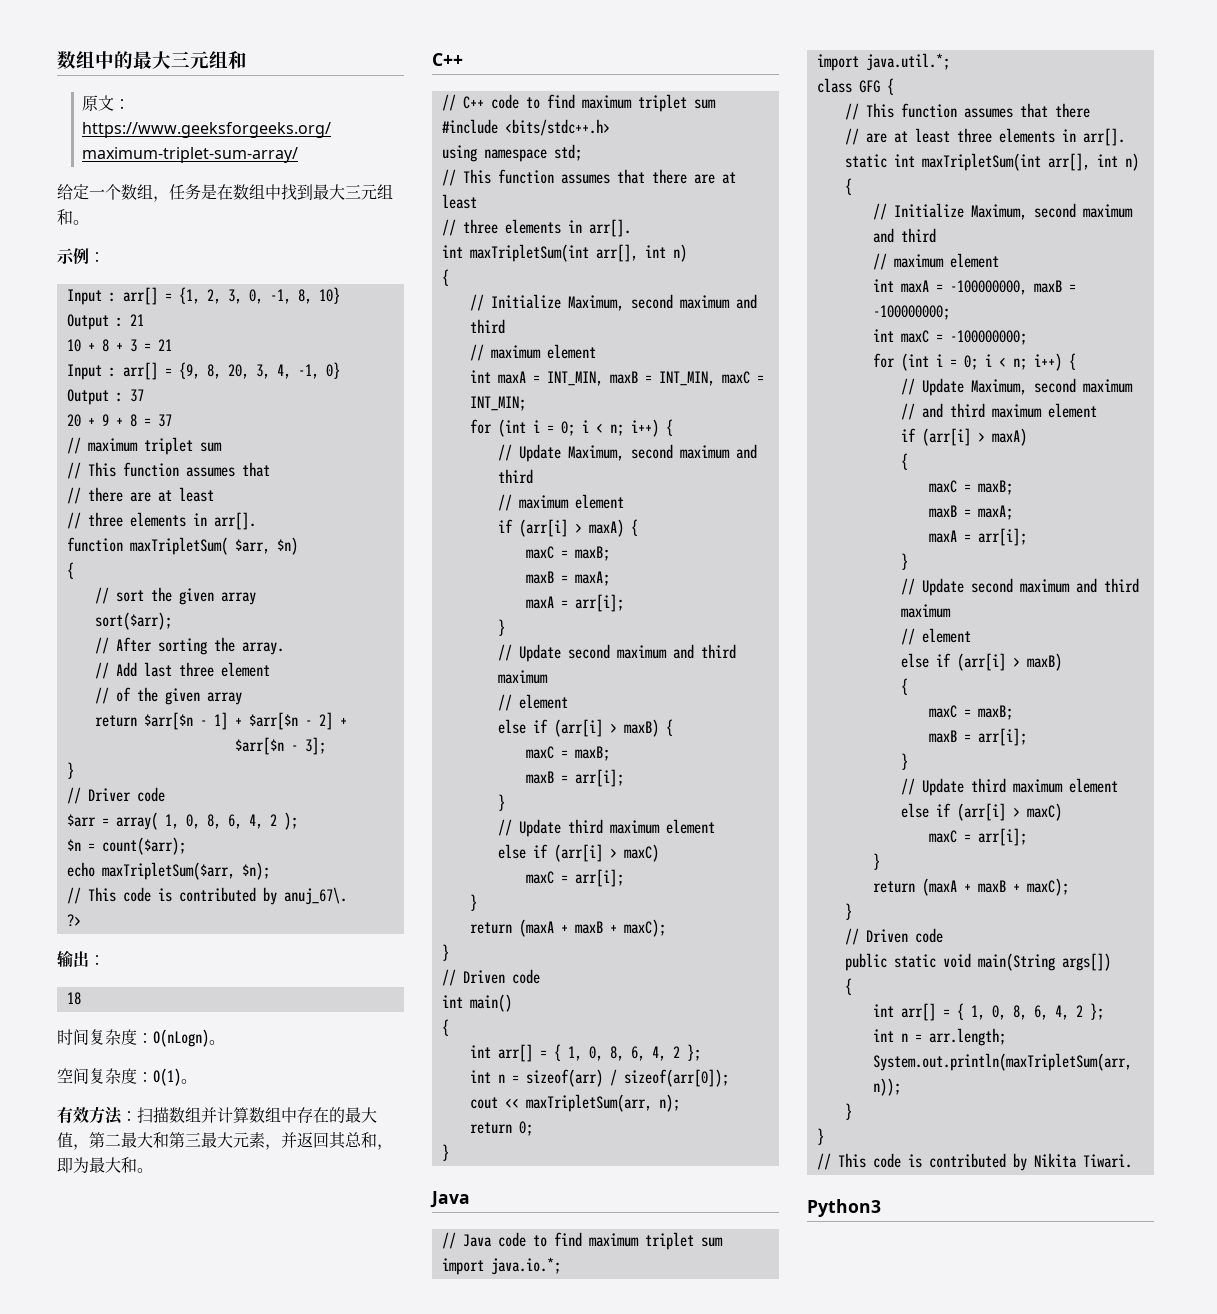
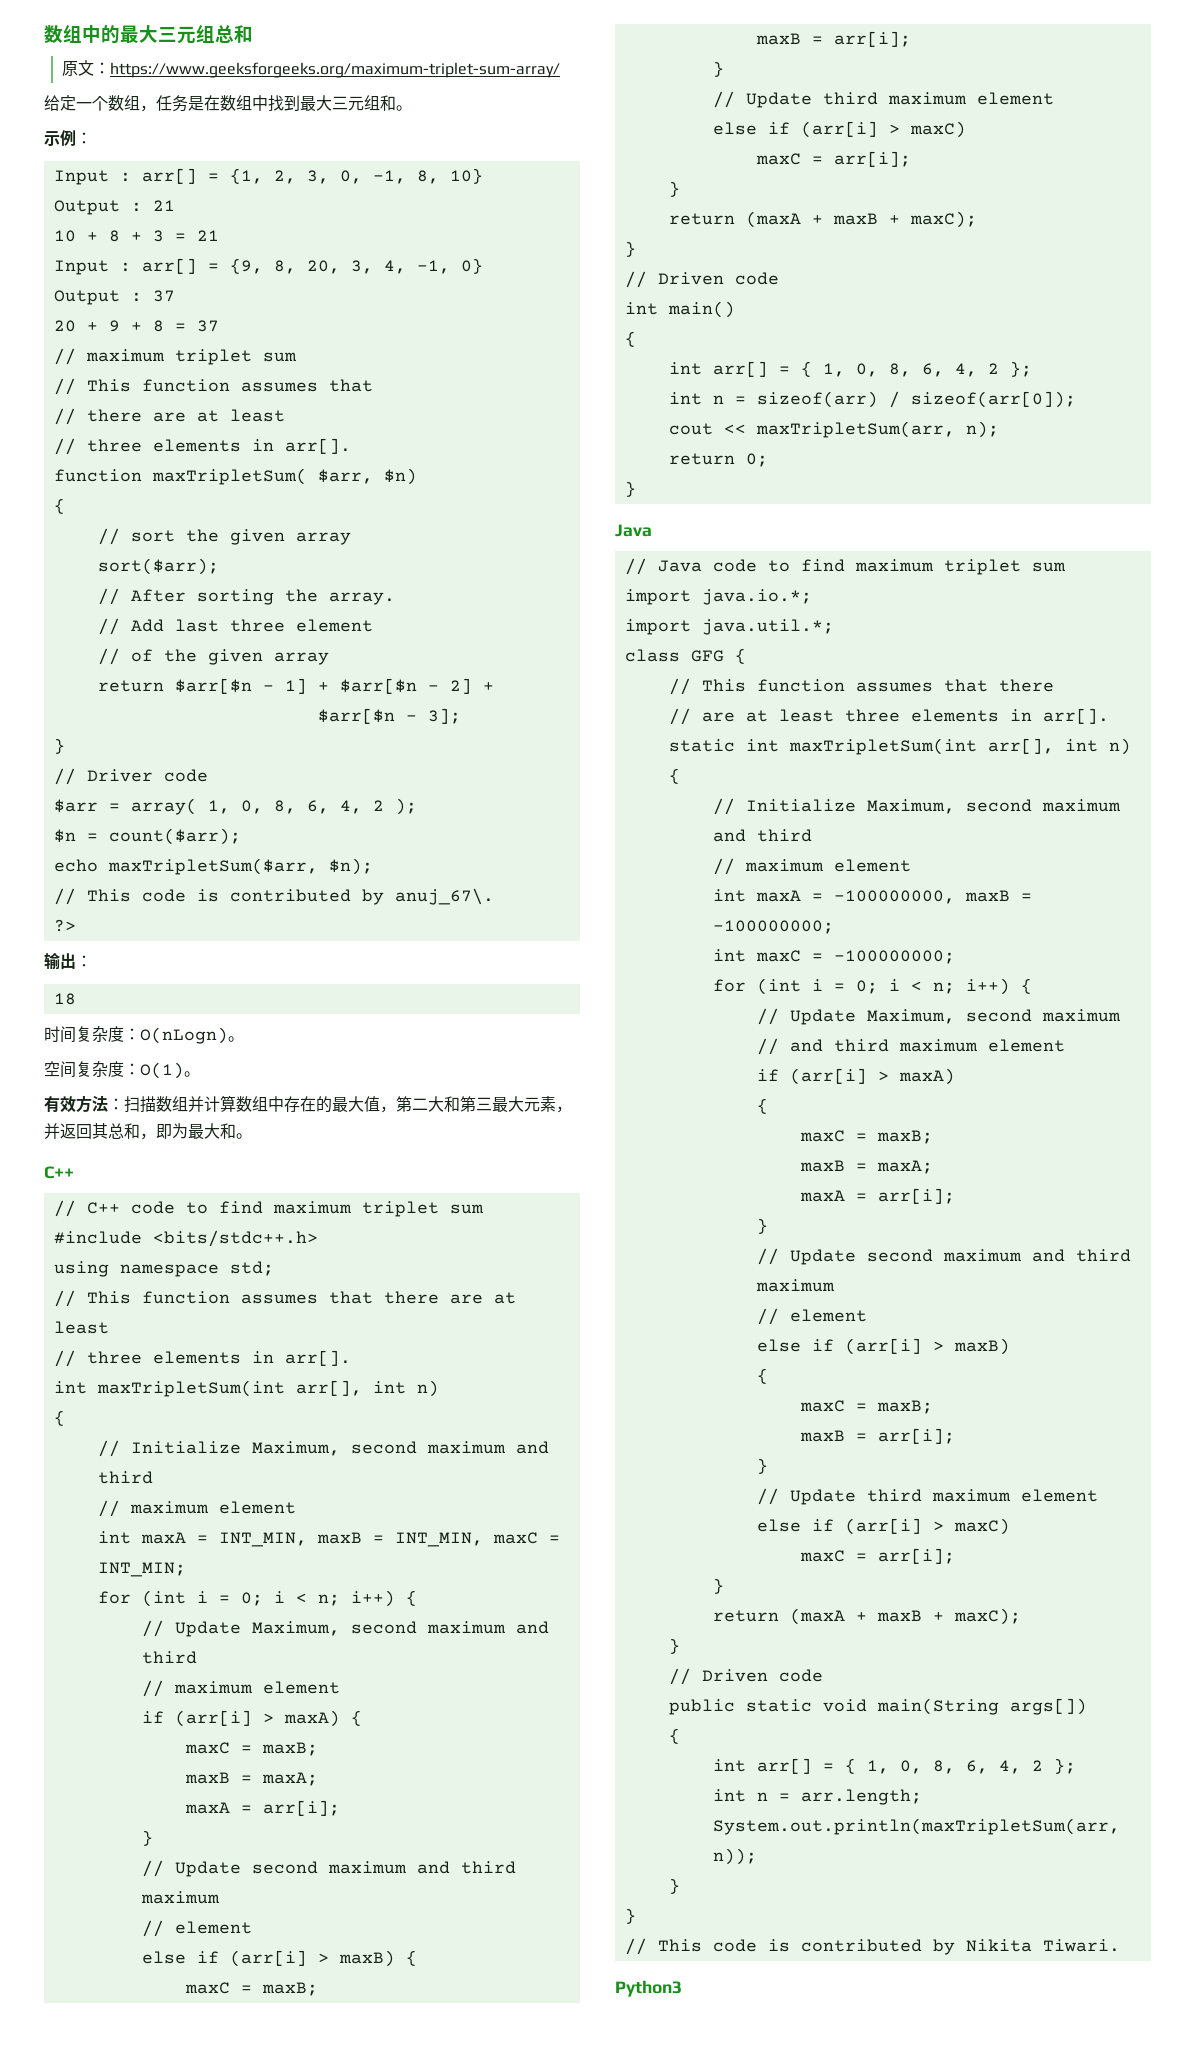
(228, 60) none -> [215,25,234,43] 总
[121,1132,137,1148] 最 -> (428, 1104) none

